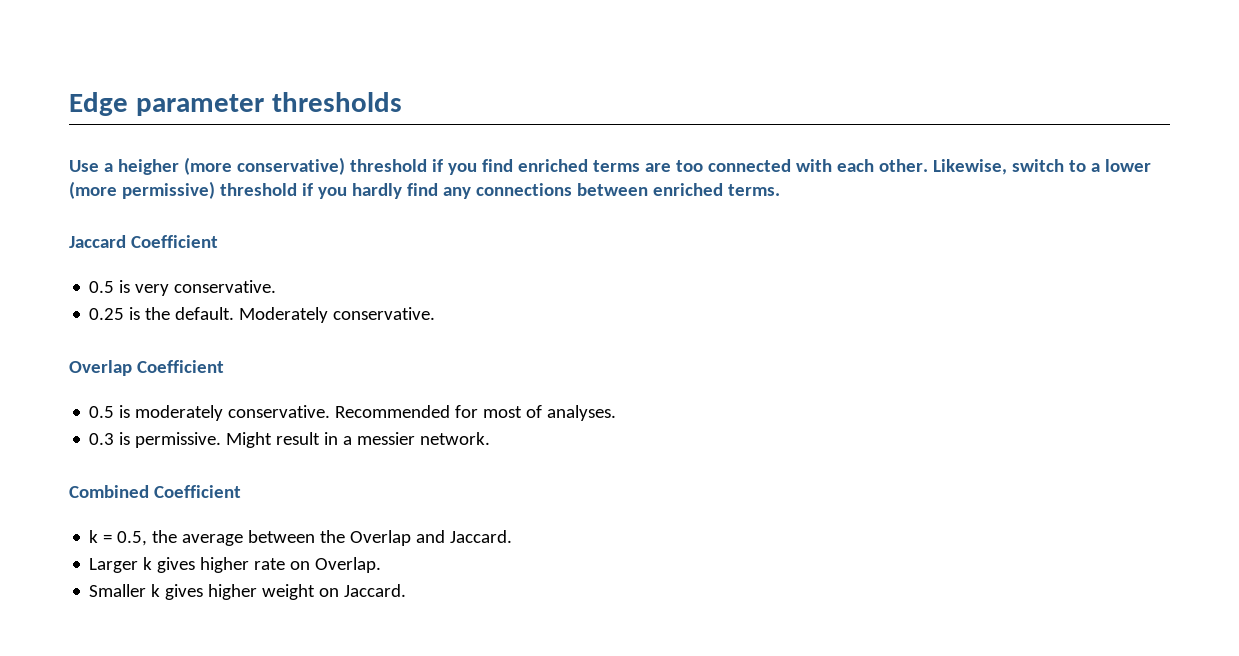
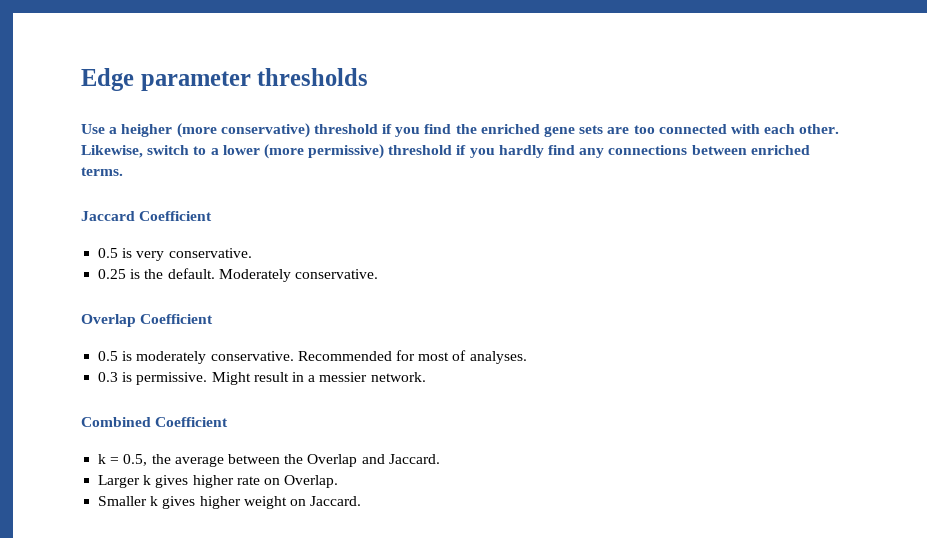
[517,159,640,172] enriched terms -> [455,124,604,137] the enriched gene sets

